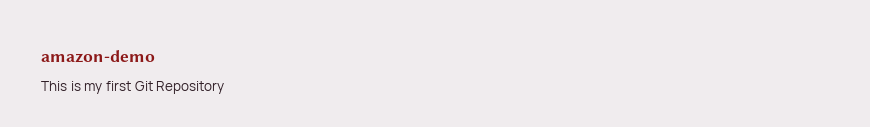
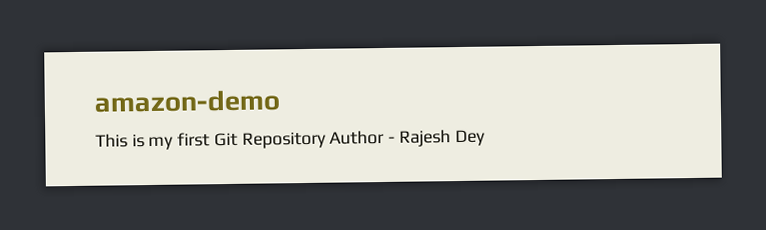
(225, 87) none -> [329,129,485,147] Author - Rajesh Dey

